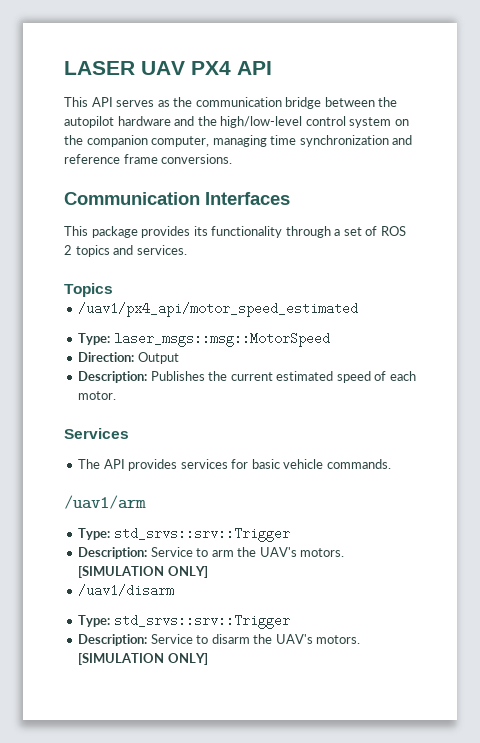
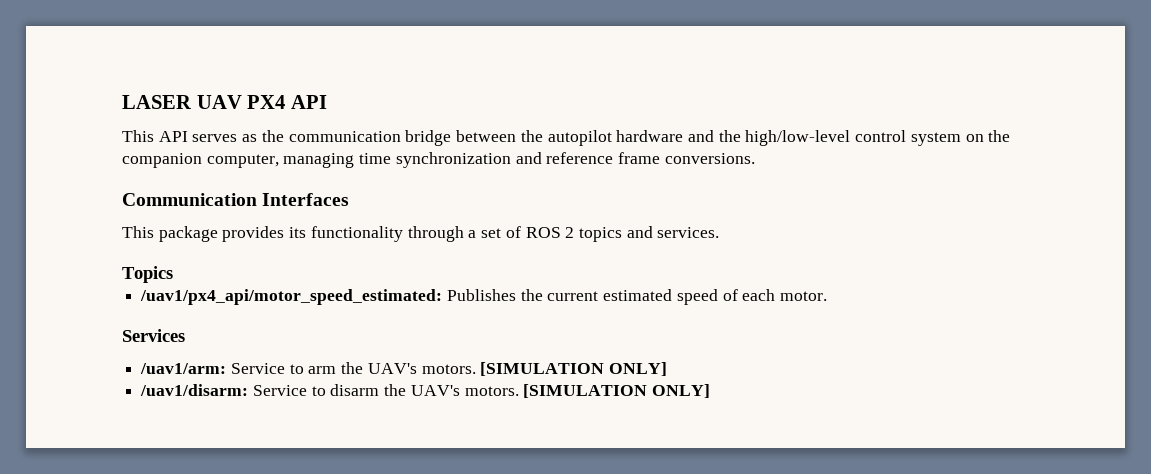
[78,302,359,317] [78,332,330,347] [78,352,179,364] [78,371,148,383] /uav1/px4_api/motor_speed_estimated // Type: laser_msgs::msg::MotorSpeed // Direction: Output // Description: -> [140,289,443,305] /uav1/px4_api/motor_speed_estimated:
[78,459,391,471] [64,495,146,509] [78,527,290,542] [78,547,148,559] The API provides services for basic vehicle commands. // /uav1/arm // Type: std_srvs::srv::Trigger // Description: -> [140,363,227,374] /uav1/arm:
[78,584,175,597] [78,614,290,629] [78,634,148,646] /uav1/disarm // Type: std_srvs::srv::Trigger // Description: -> [140,384,249,396] /uav1/disarm:

